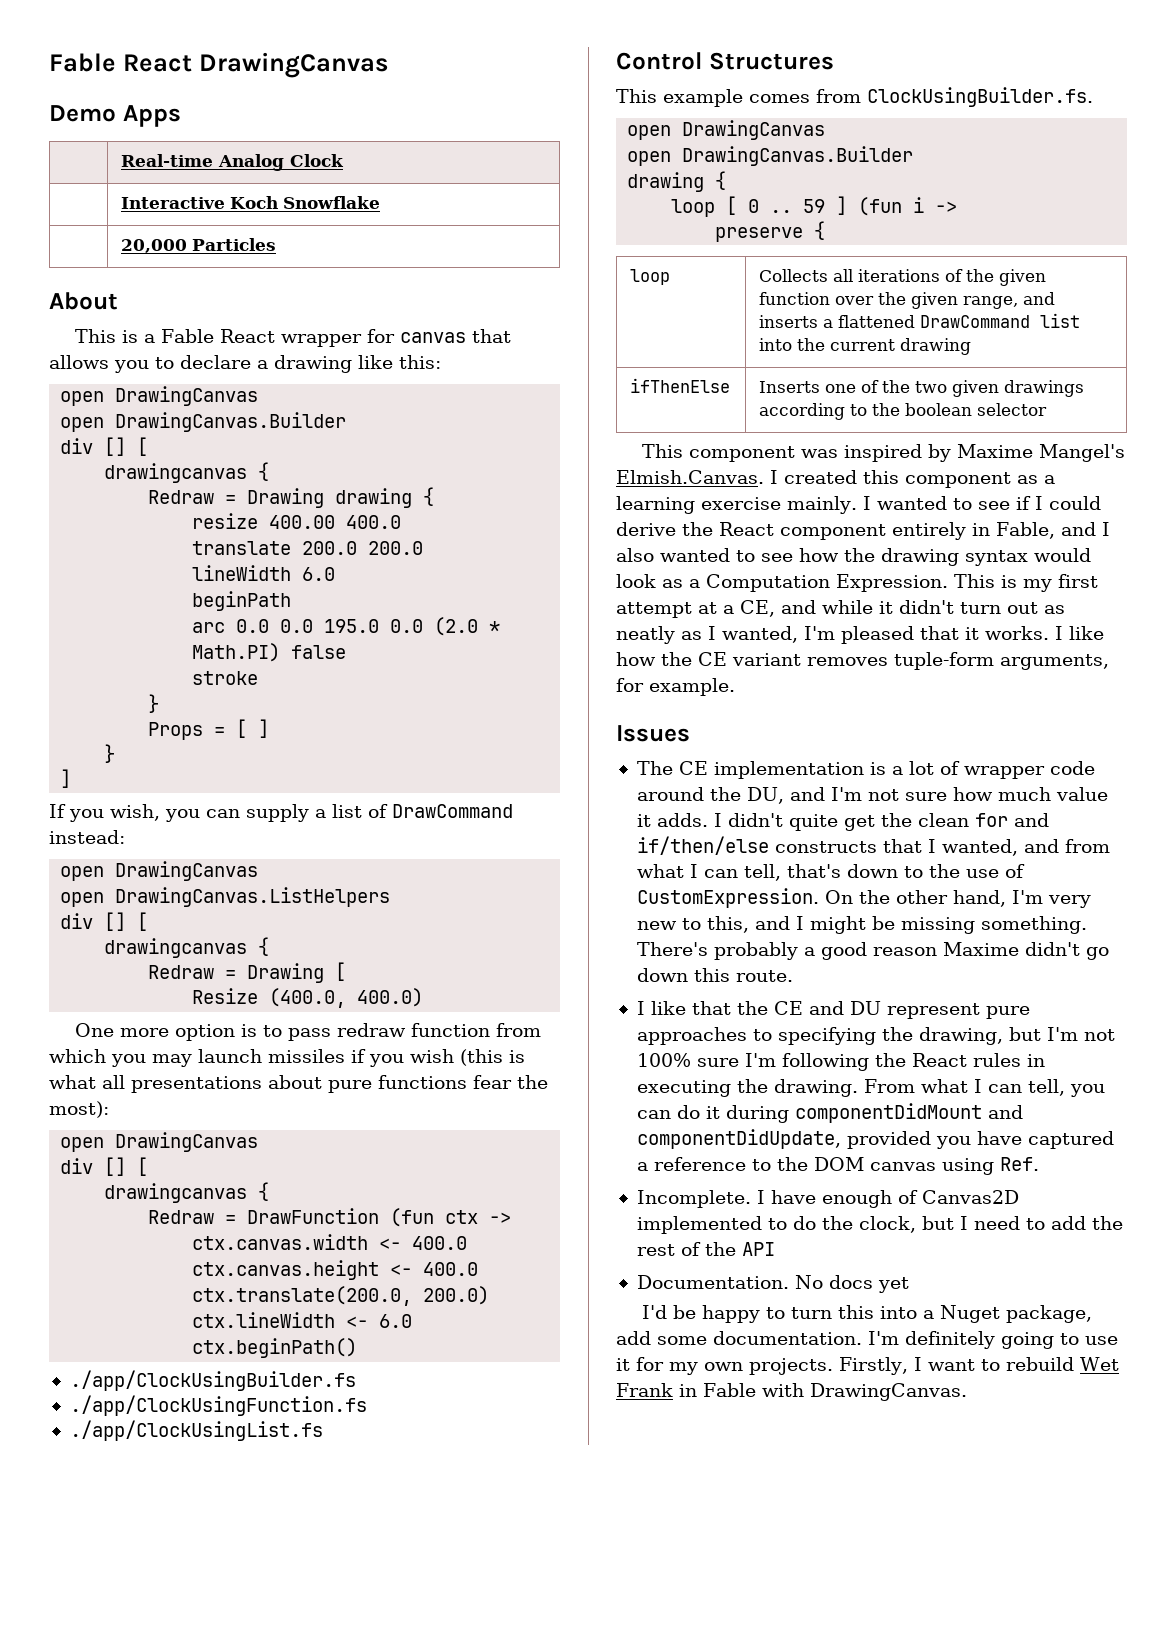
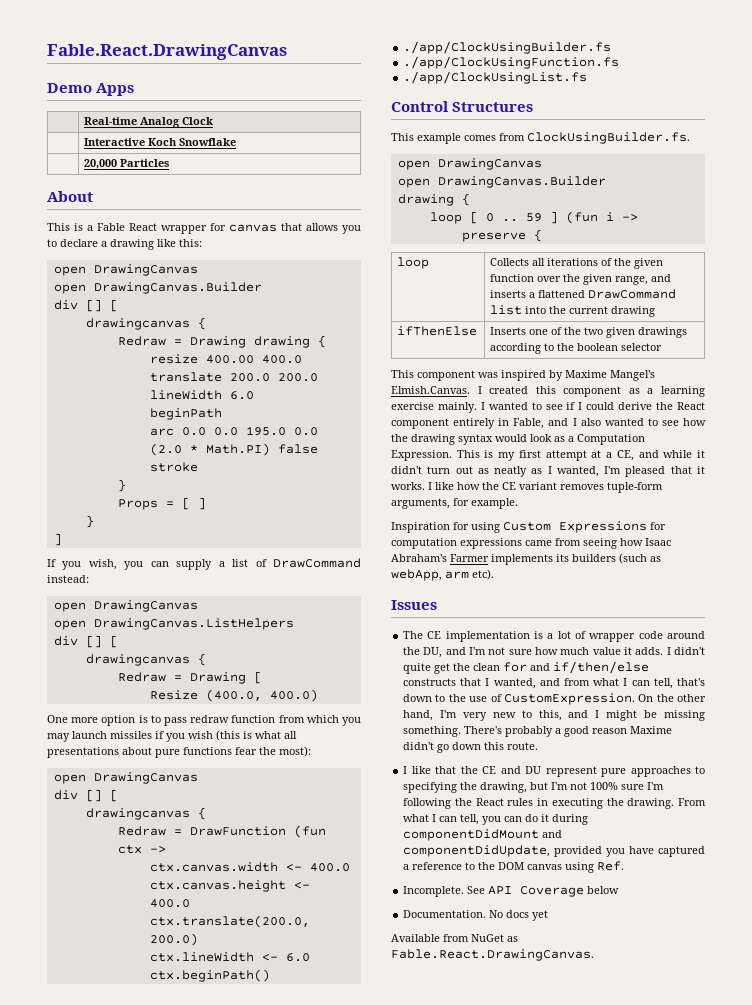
[49,52,388,78] Fable React DrawingCanvas -> [47,44,287,60] Fable.React.DrawingCanvas
(735, 687) none -> [391,521,666,533] [391,538,671,549] [391,553,661,565] [391,569,494,581] // Inspiration for using Custom Expressions for computation expressions came from seeing how Isaac Abraham's Farmer implements its builders (such as webApp, arm etc).
[756,1190,1019,1208] [636,1216,1123,1234] [636,1242,736,1256] I have enough of Canvas2D implemented to do the clock, but I need to add the rest of the -> [467,886,486,894] See
(775, 1249) none -> [520,886,620,897] Coverage below
[642,1305,1093,1323] [616,1331,1118,1349] [616,1357,1119,1375] [616,1383,967,1401] I'd be happy to turn this into a Nuget package, add some documentation. I'm definitely going to use it for my own projects. Firstly, I want to rebuild Wet Frank in Fable with DrawingCanvas. -> [391,934,518,942] [391,949,594,961] Available from NuGet as Fable.React.DrawingCanvas.

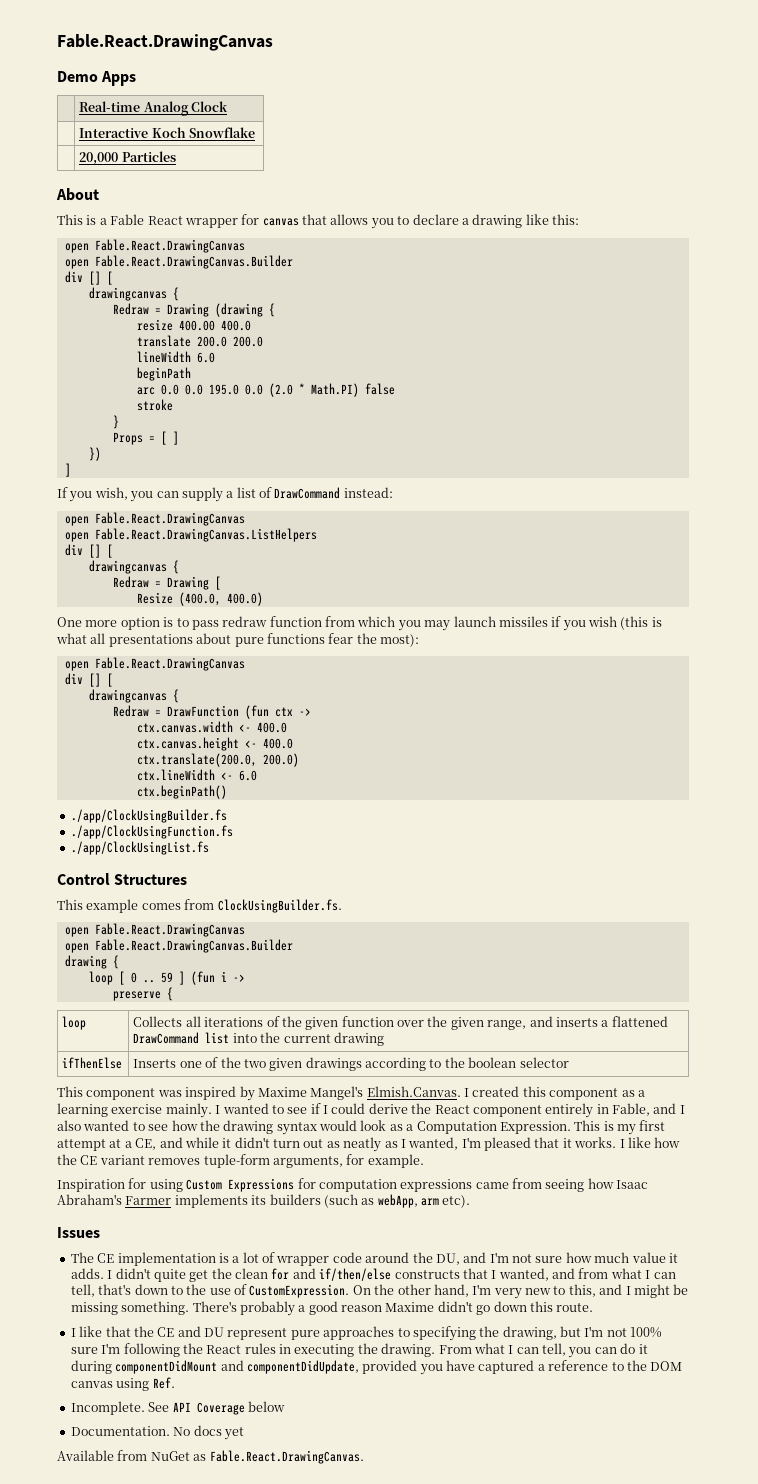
[93,264,198,276] [53,282,262,294] [53,299,118,312] [85,317,206,330] [117,336,310,348] DrawingCanvas // open DrawingCanvas.Builder // div [] [ // drawingcanvas { // Redraw = Drawing drawing -> [94,239,245,253] [64,255,293,269] [64,271,113,285] [88,287,179,301] [112,303,263,317] Fable.React.DrawingCanvas // open Fable.React.DrawingCanvas.Builder // div [] [ // drawingcanvas { // Redraw = Drawing (drawing
[85,515,94,528] } -> [88,447,101,461] })
[93,600,198,612] [53,618,294,630] DrawingCanvas // open DrawingCanvas.ListHelpers -> [94,512,245,526] [64,528,317,542] Fable.React.DrawingCanvas // open Fable.React.DrawingCanvas.ListHelpers
[93,772,198,784] DrawingCanvas -> [94,657,245,671] Fable.React.DrawingCanvas
[437,158,542,170] [397,176,606,188] DrawingCanvas // open DrawingCanvas.Builder -> [94,923,245,937] [64,939,293,953] Fable.React.DrawingCanvas // open Fable.React.DrawingCanvas.Builder

